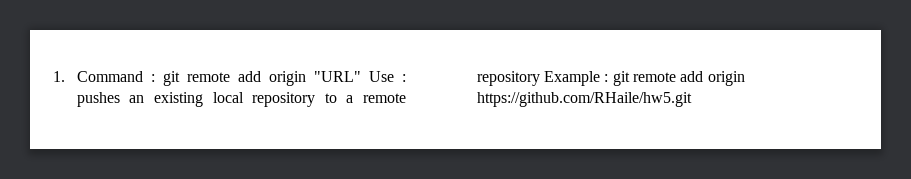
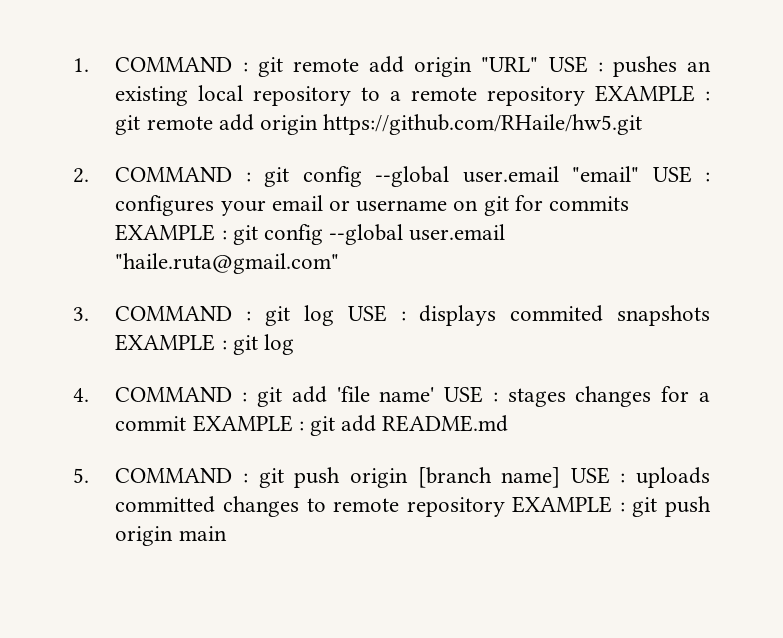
[76,71,143,82] Command -> [115,57,233,72] COMMAND
[368,71,394,82] Use -> [548,56,588,73] USE
[543,71,600,86] Example -> [595,85,696,102] EXAMPLE
(692, 99) none -> [73,166,710,187] [115,195,630,216] [115,224,506,245] [115,253,340,274] [73,305,710,326] [115,334,295,355] [73,386,710,407] [115,415,509,436] [73,467,710,488] [115,496,711,517] [115,526,227,546] // 2. COMMAND : git config --global user.email "email" USE : configures your email or username on git for commits EXAMPLE : git config --global user.email "haile.ruta@gmail.com" // 3. COMMAND : git log USE : displays commited snapshots EXAMPLE : git log // 4. COMMAND : git add 'file name' USE : stages changes for a commit EXAMPLE : git add README.md // 5. COMMAND : git push origin [branch name] USE : uploads committed changes to remote repository EXAMPLE : git push origin main

